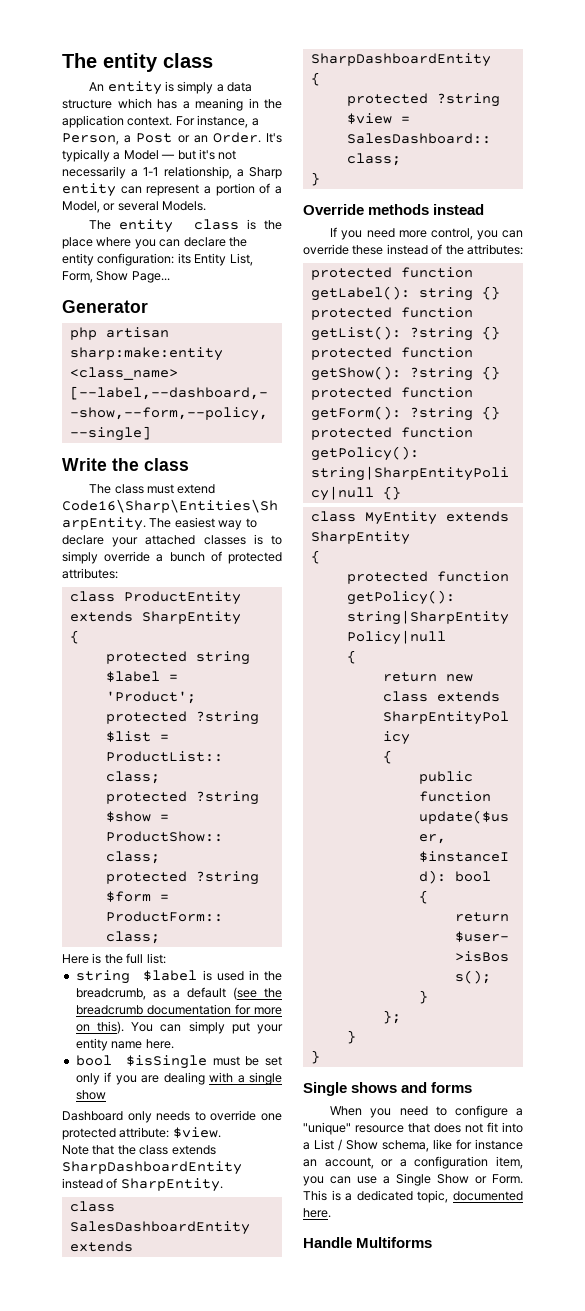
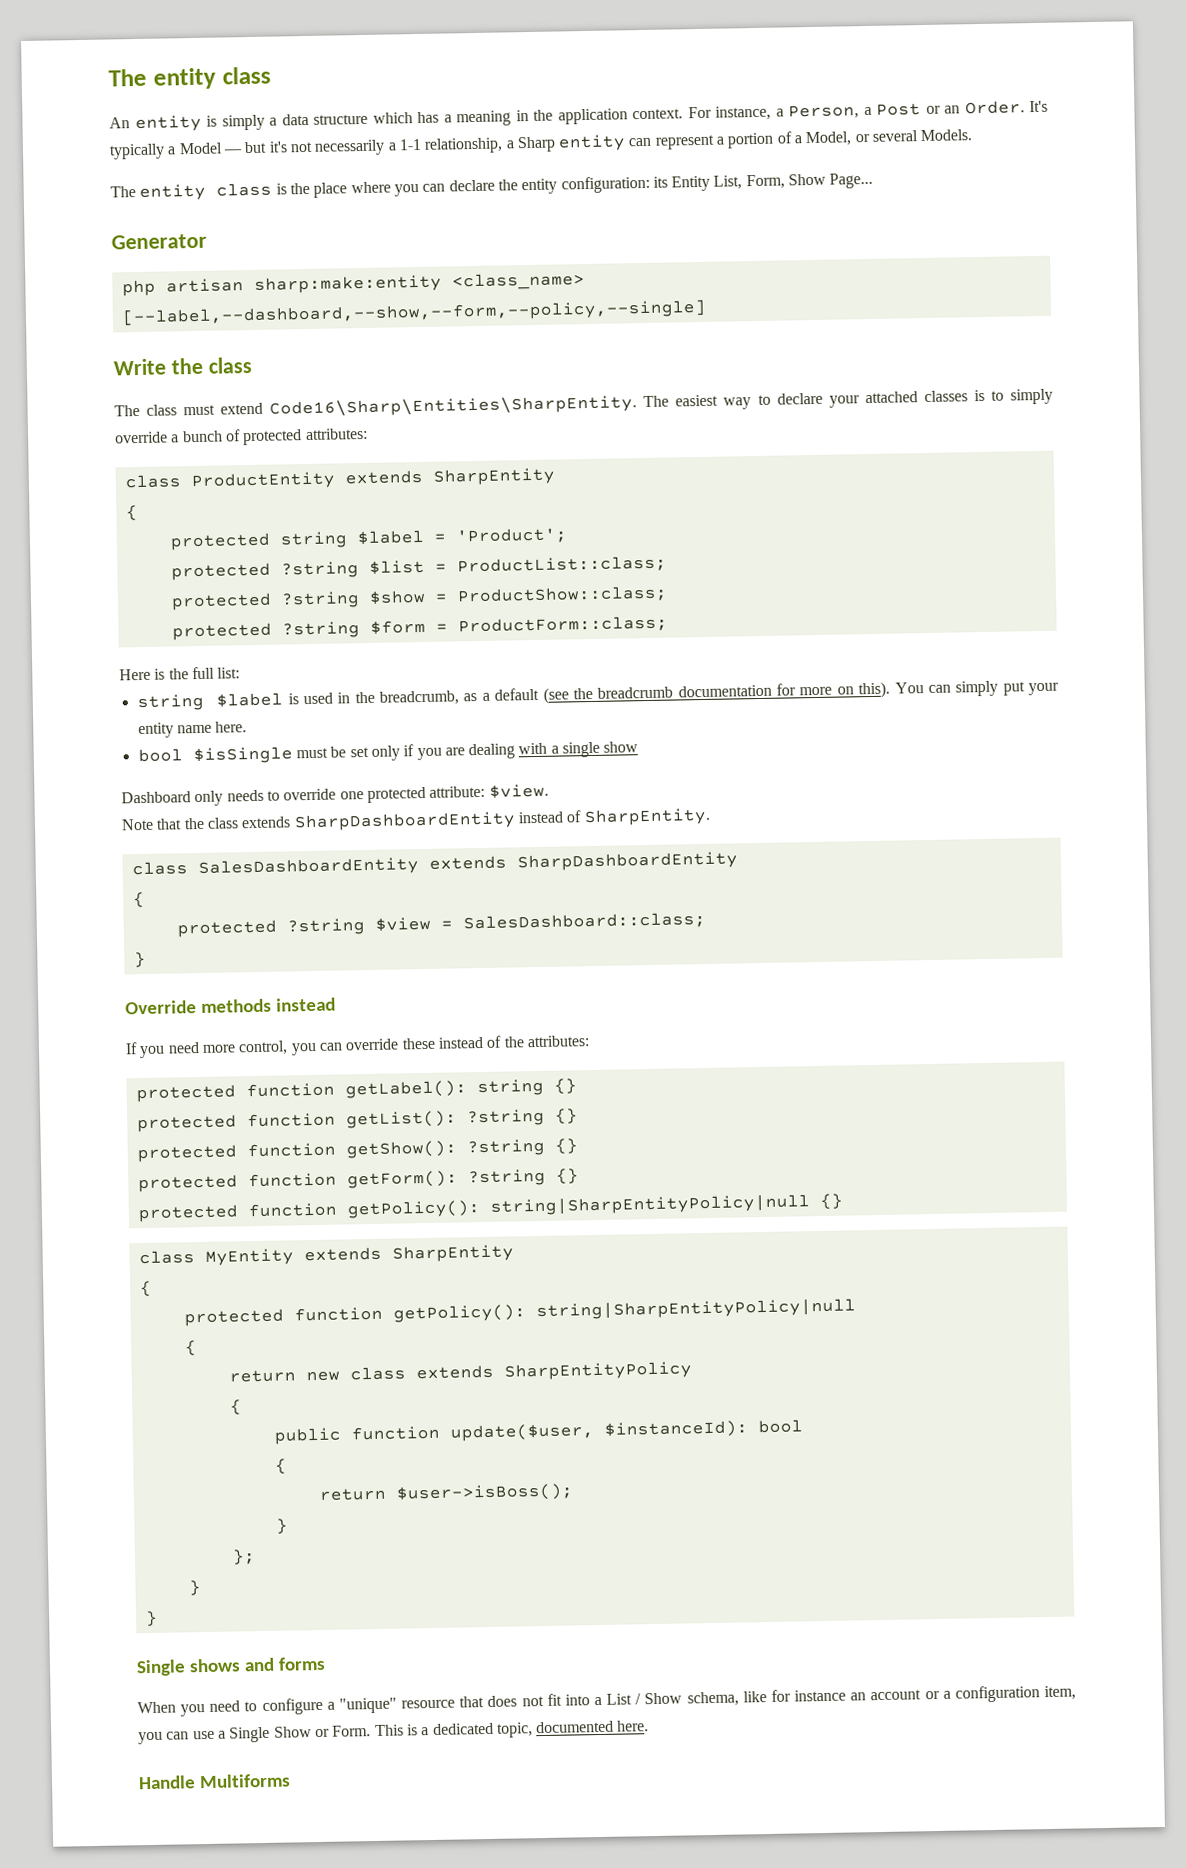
[324,1157,374,1169] account, -> [870,1689,922,1701] account

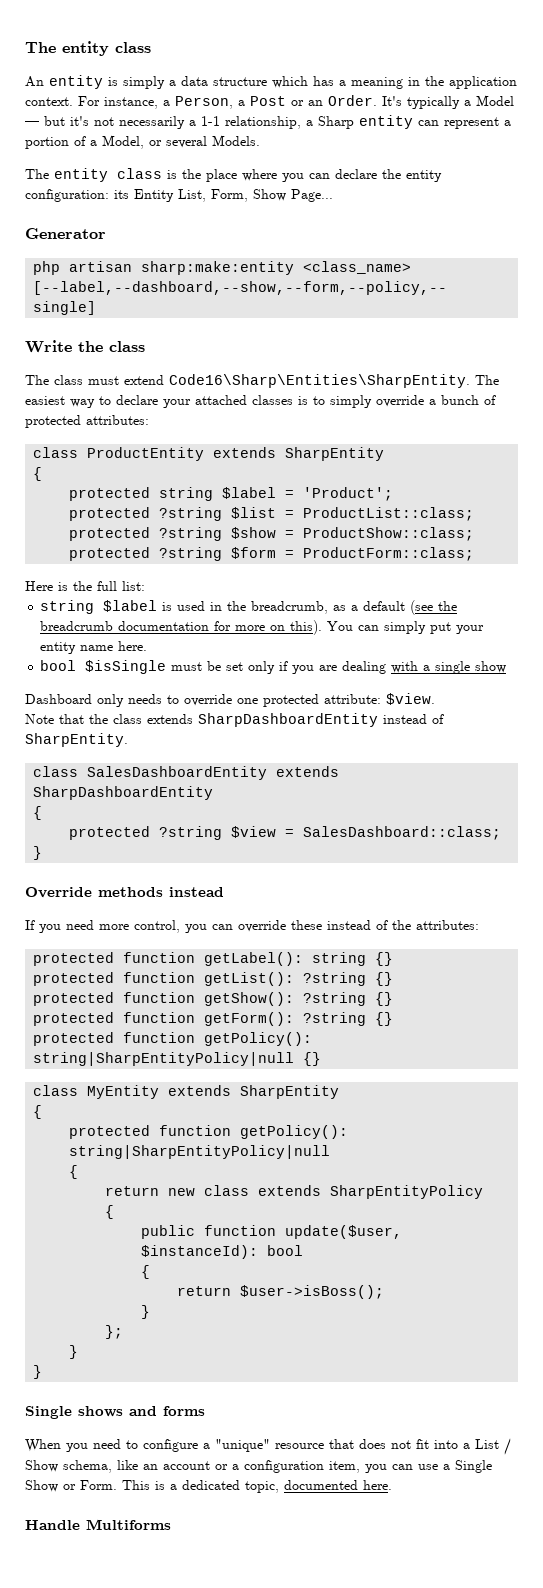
[770,1689,847,1702] for instance -> (138, 1465) none

